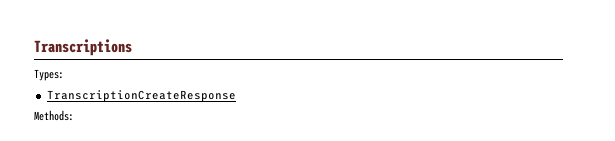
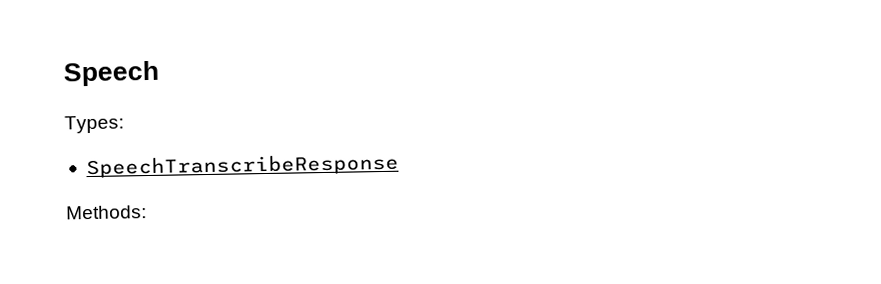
[34,39,132,56] Transcriptions -> [63,60,159,87] Speech
[46,90,236,102] TranscriptionCreateResponse -> [85,153,399,179] SpeechTranscribeResponse

